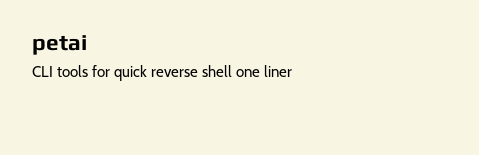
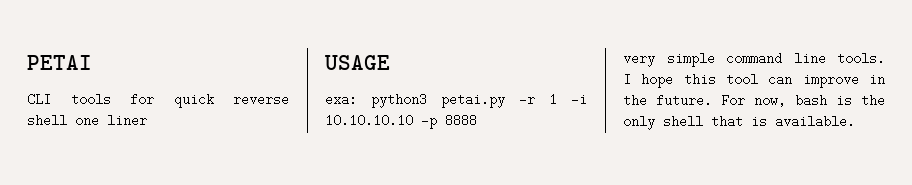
[32,35,87,55] petai -> [27,55,92,70] PETAI
(293, 71) none -> [324,55,390,70] [325,93,587,108] [325,114,477,129] [623,52,885,67] [623,73,885,88] [623,94,885,107] [623,115,855,130] // USAGE // exa: python3 petai.py -r 1 -i 10.10.10.10 -p 8888 // very simple command line tools. I hope this tool can improve in the future. For now, bash is the only shell that is available.

